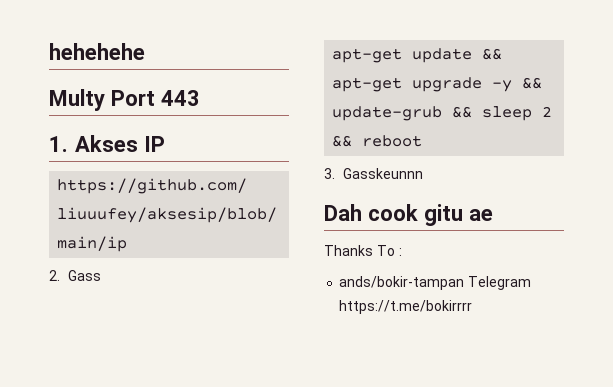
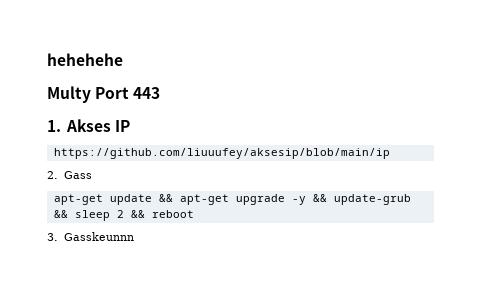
[324,204,493,226] [324,245,402,256] [339,276,532,290] [339,300,473,314] // Dah cook gitu ae // Thanks To : // ands/bokir-tampan Telegram https://t.me/bokirrrr -> (134, 236) none

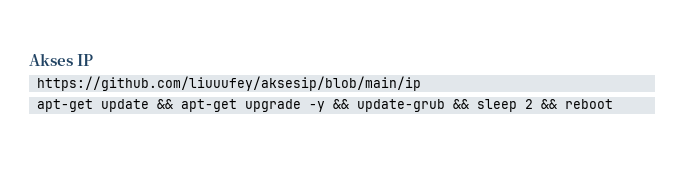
[47,53,123,66] [47,86,161,103] [47,120,61,132] hehehehe // Multy Port 443 // 1. -> (29, 59) none
[47,171,92,179] // 2. Gass -> (421, 83) none
[47,232,134,241] // 3. Gasskeunnn -> (613, 104) none

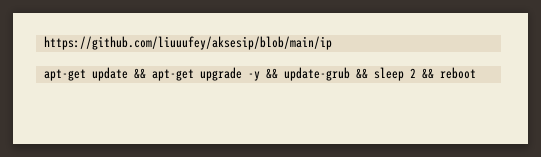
[29,53,94,66] Akses IP // -> (44, 43) none

